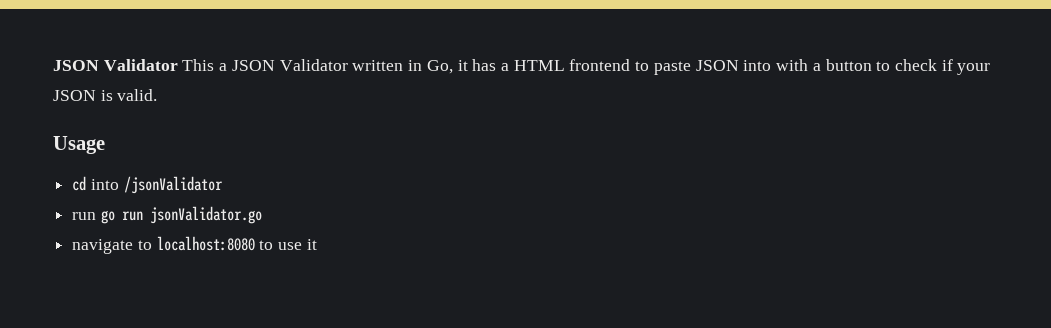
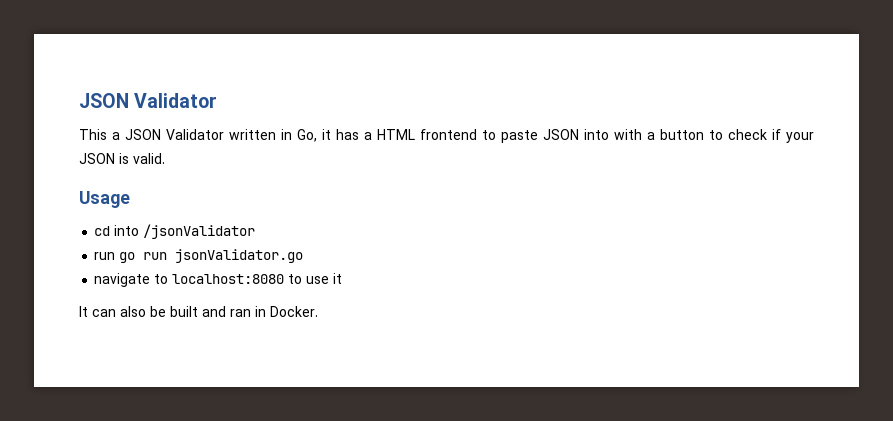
[53,59,178,71] JSON Validator -> [79,93,218,108] JSON Validator //
(317, 244) none -> [79,306,318,317] // It can also be built and ran in Docker.

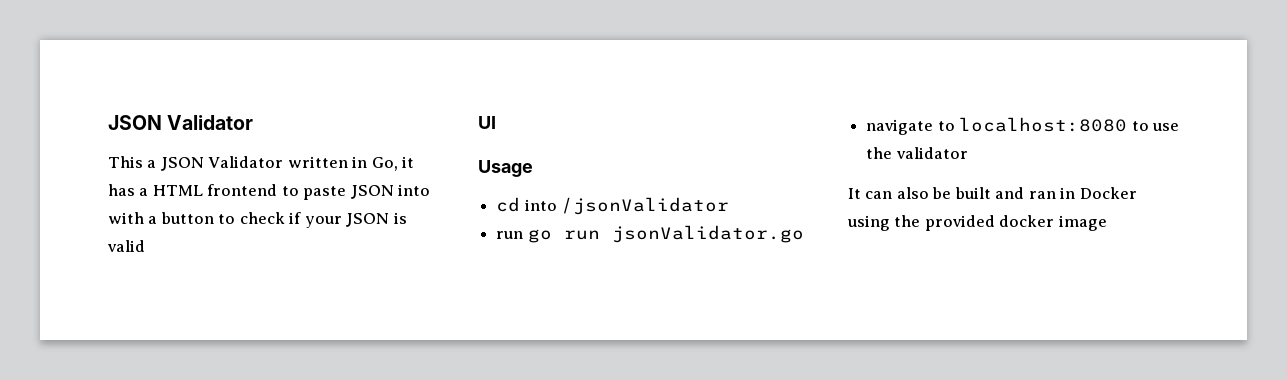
[133,153,165,164] valid. -> [107,240,145,252] [478,116,496,129] valid // UI
[333,273,343,284] it -> [866,147,968,159] the validator
[270,306,318,317] Docker. -> [1079,187,1137,199] [847,215,1107,231] Docker using the provided docker image

